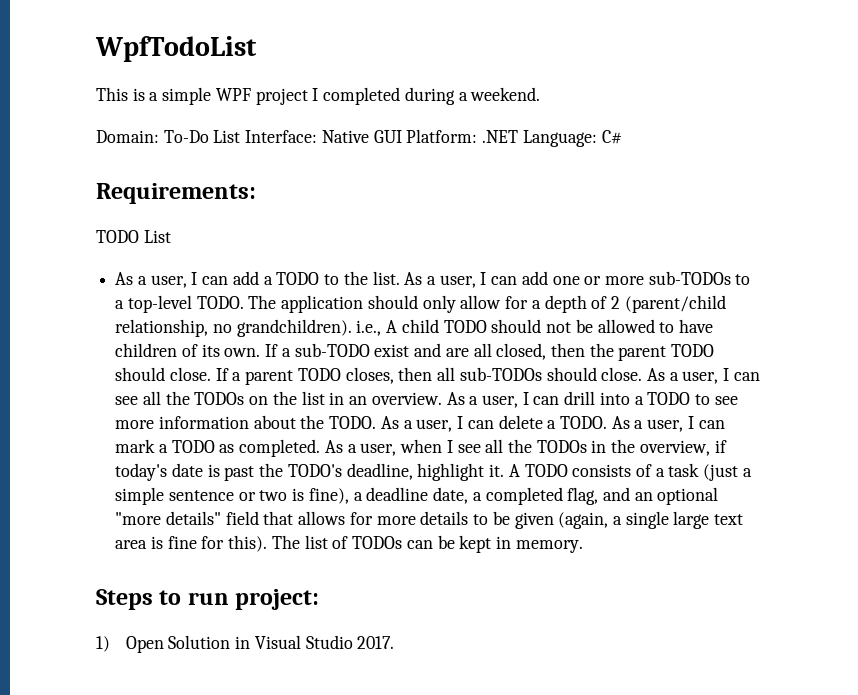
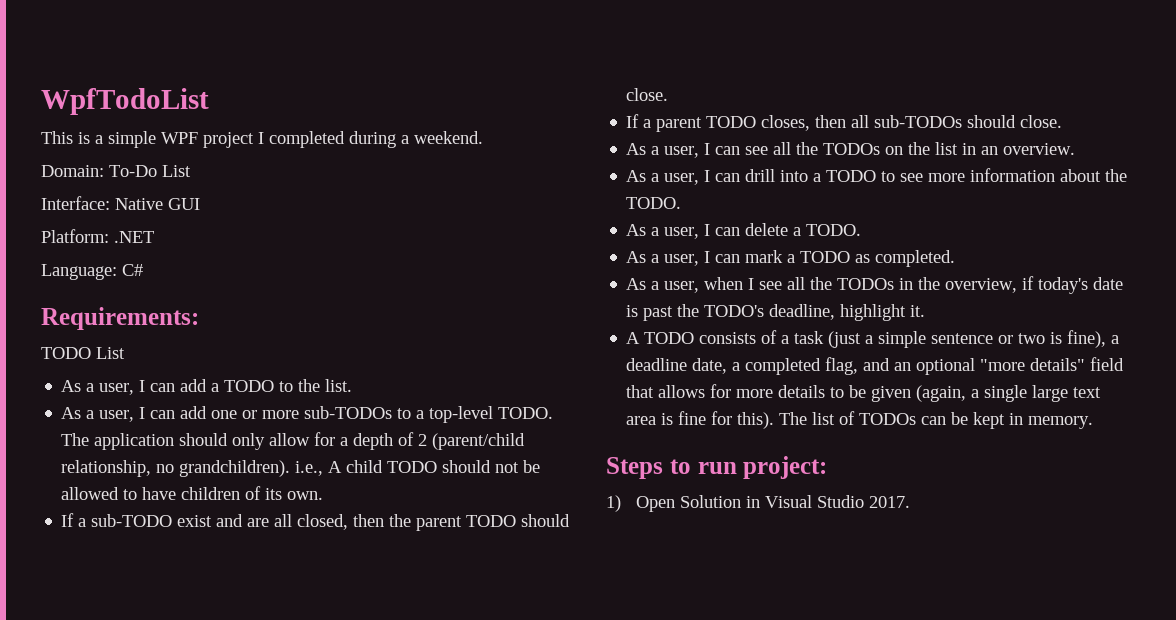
(241, 136) none -> (191, 171) //
(402, 136) none -> (200, 204) //
(519, 136) none -> (154, 237) //
(400, 278) none -> (353, 385) //
(261, 352) none -> (324, 495) //
(211, 374) none -> (669, 94) //
(643, 374) none -> (1063, 121) //
(442, 398) none -> (1076, 149) //
(377, 422) none -> (682, 203) //
(607, 422) none -> (862, 230) //
(321, 448) none -> (956, 258) //
(505, 470) none -> (926, 311) //

